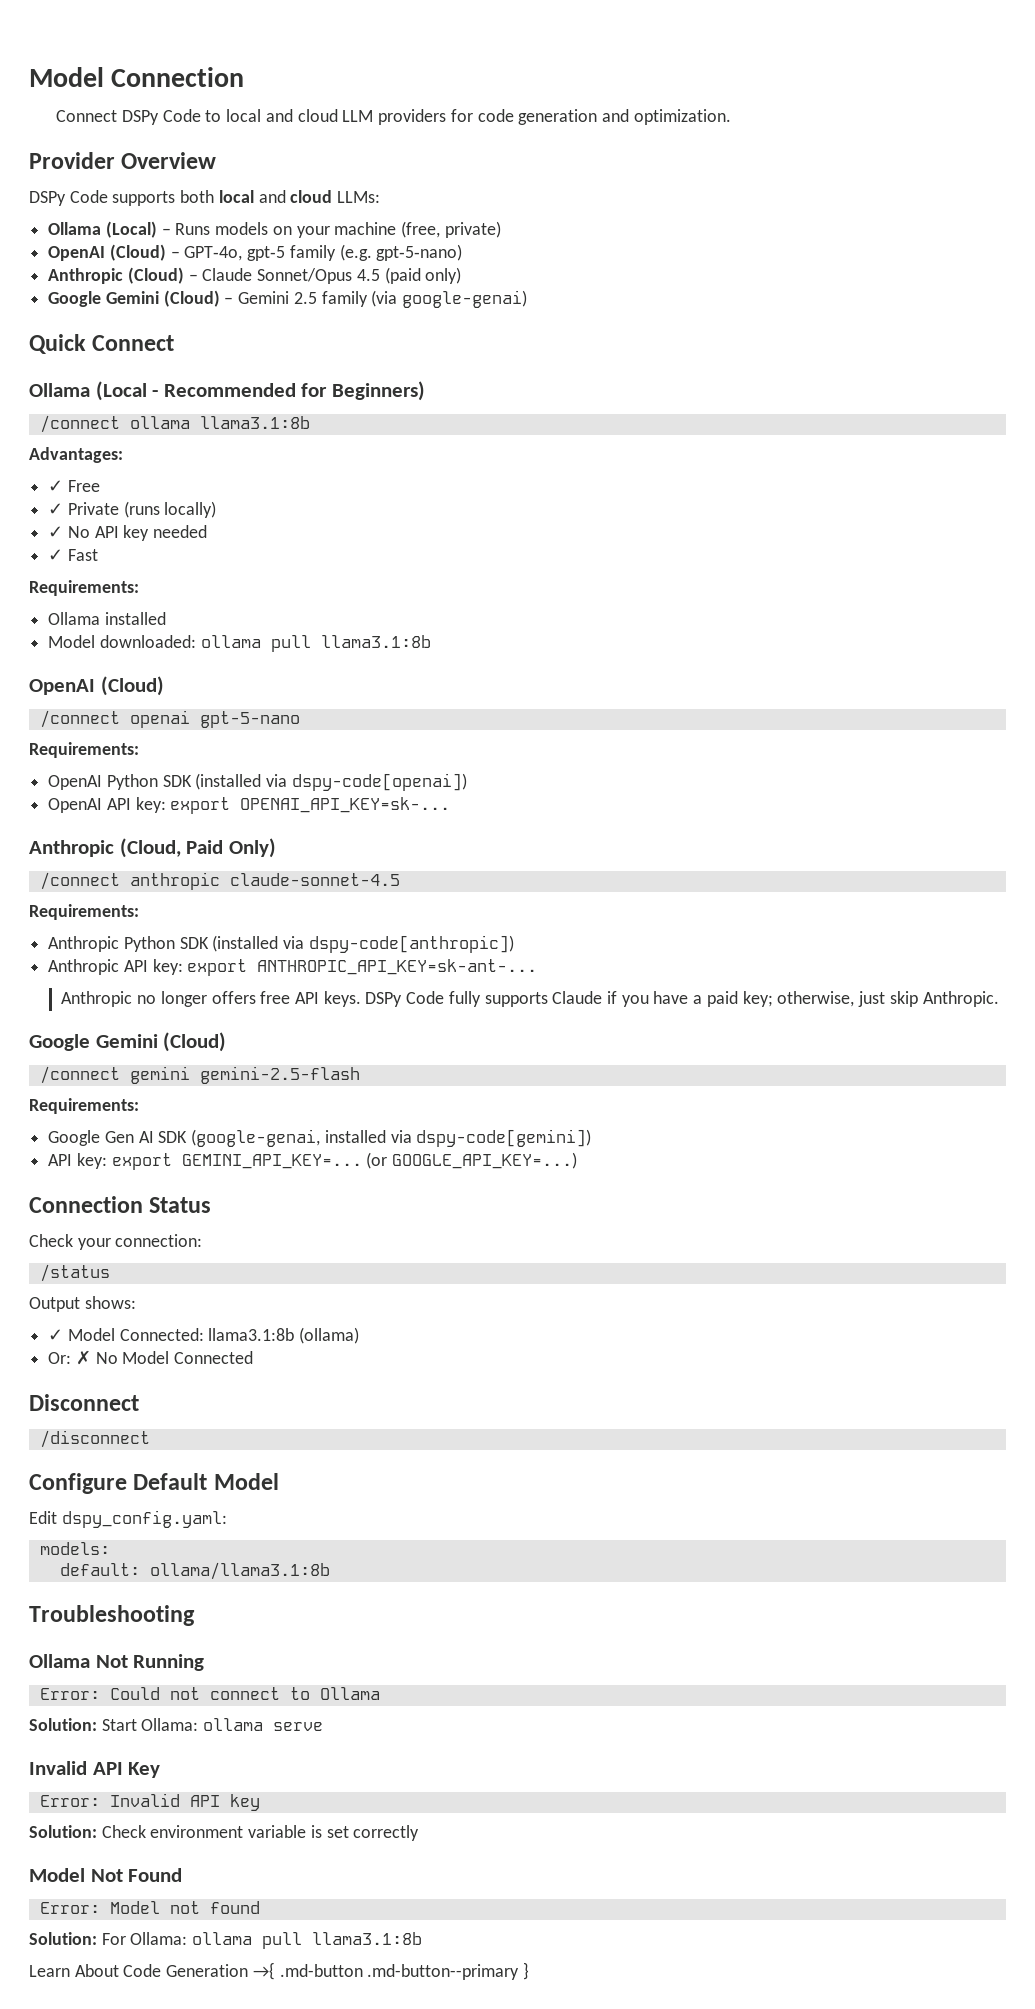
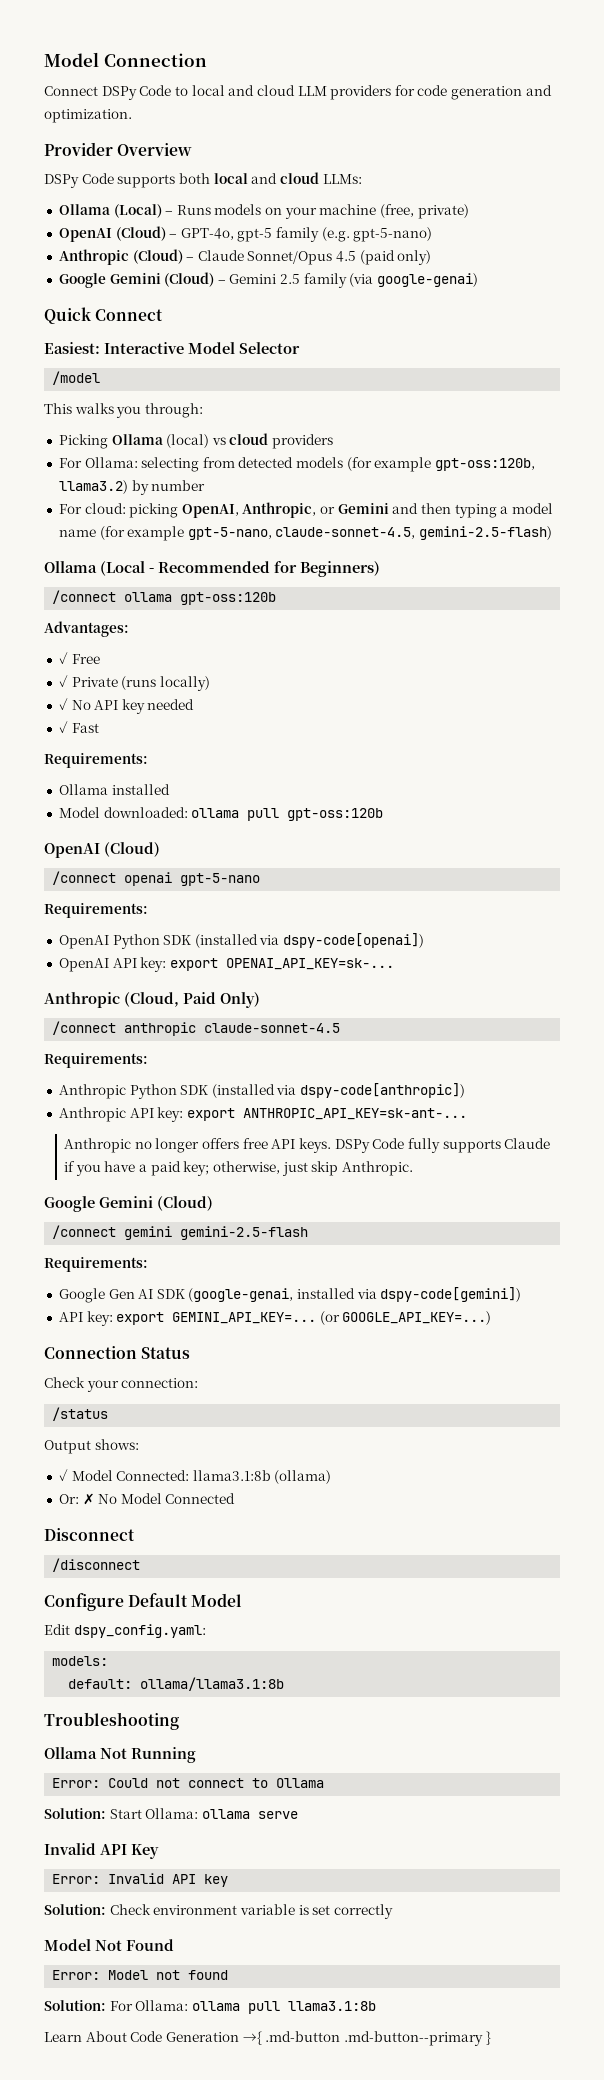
(175, 343) none -> [44,342,300,354] [52,371,101,385] [44,403,203,418] [58,433,334,449] [58,457,536,472] [58,480,206,495] [58,502,553,518] [58,526,553,541] // Easiest: Interactive Model Selector // /model // This walks you through: // Picking Ollama (local) vs cloud providers // For Ollama: selecting from detected models (for example gpt-oss:120b, llama3.2) by number // For cloud: picking OpenAI, Anthropic, or Gemini and then typing a model name (for example gpt-5-nano, claude-sonnet-4.5, gemini-2.5-flash)
[199,416,310,429] llama3.1:8b -> [180,592,277,605] gpt-oss:120b
[320,635,431,648] llama3.1:8b -> [287,808,384,821] gpt-oss:120b

